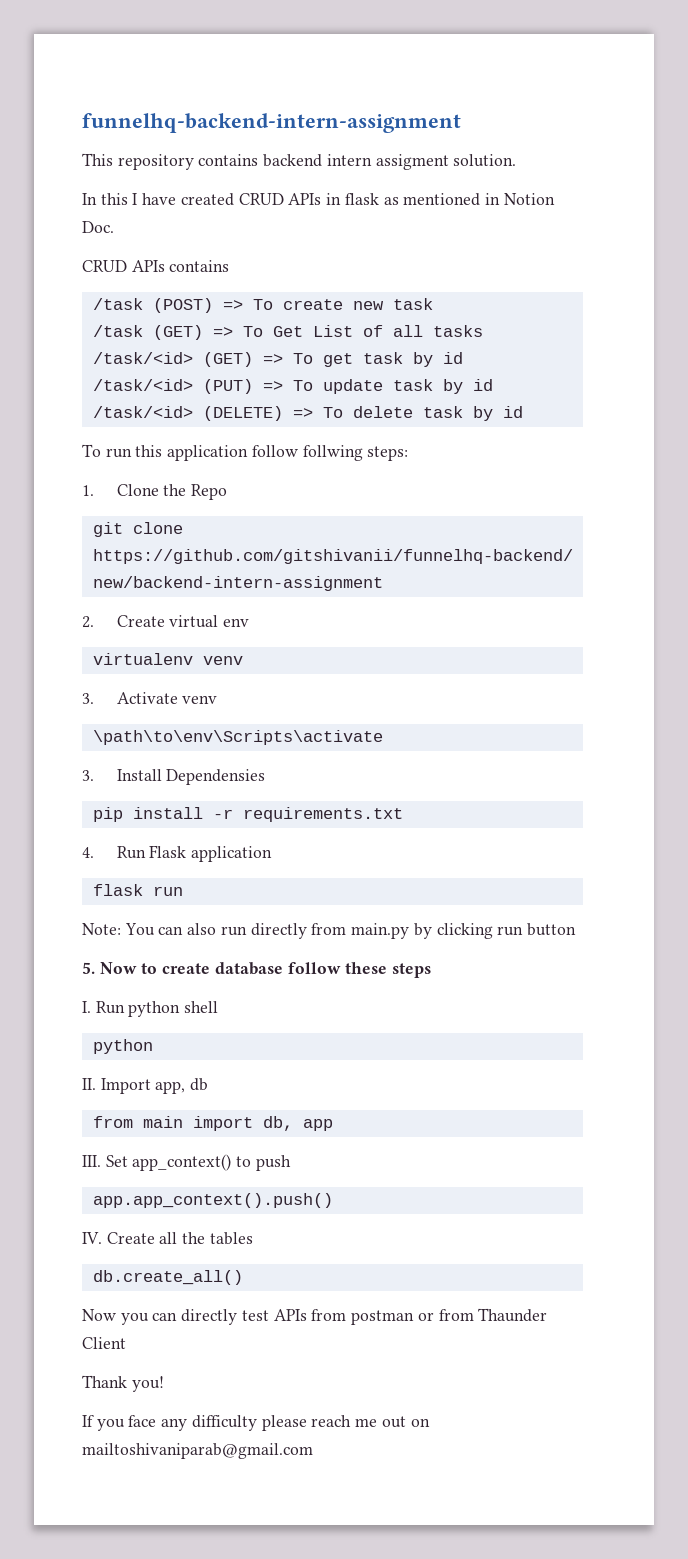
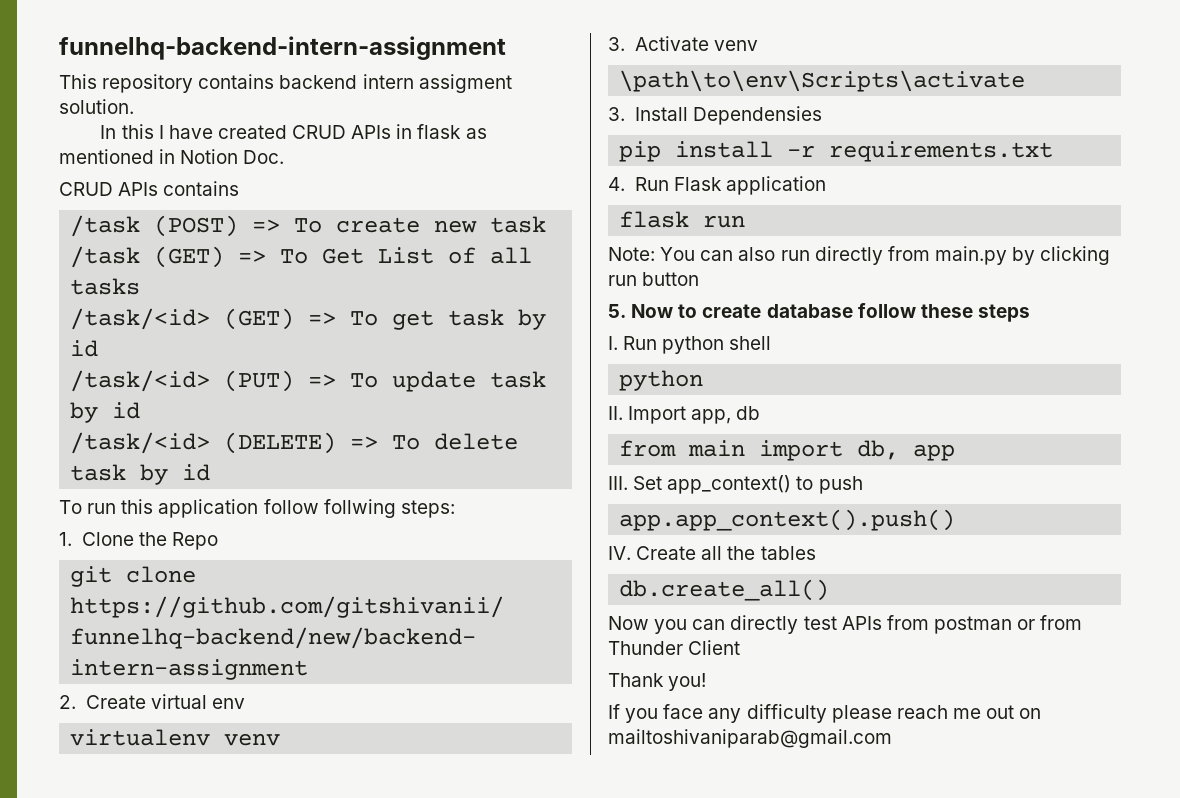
[478,1308,548,1322] Thaunder -> [608,641,683,655] Thunder

